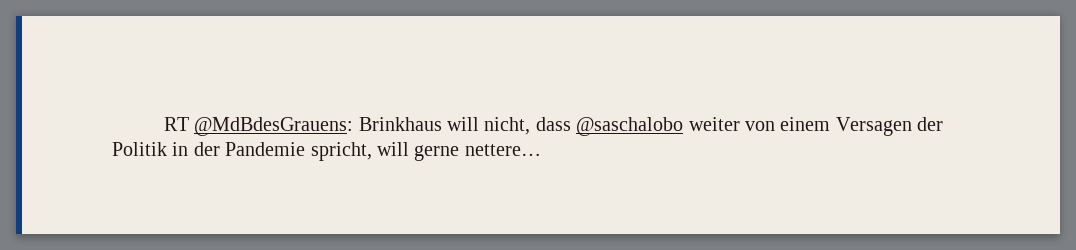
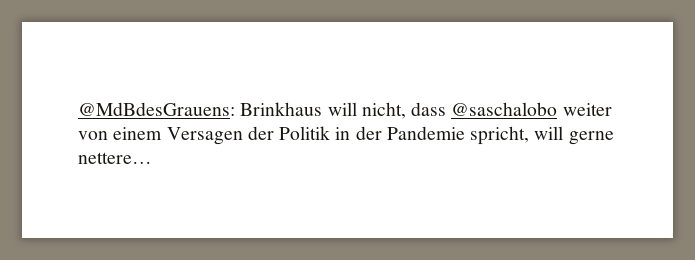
[163,117,189,131] RT -> (78, 109) none

